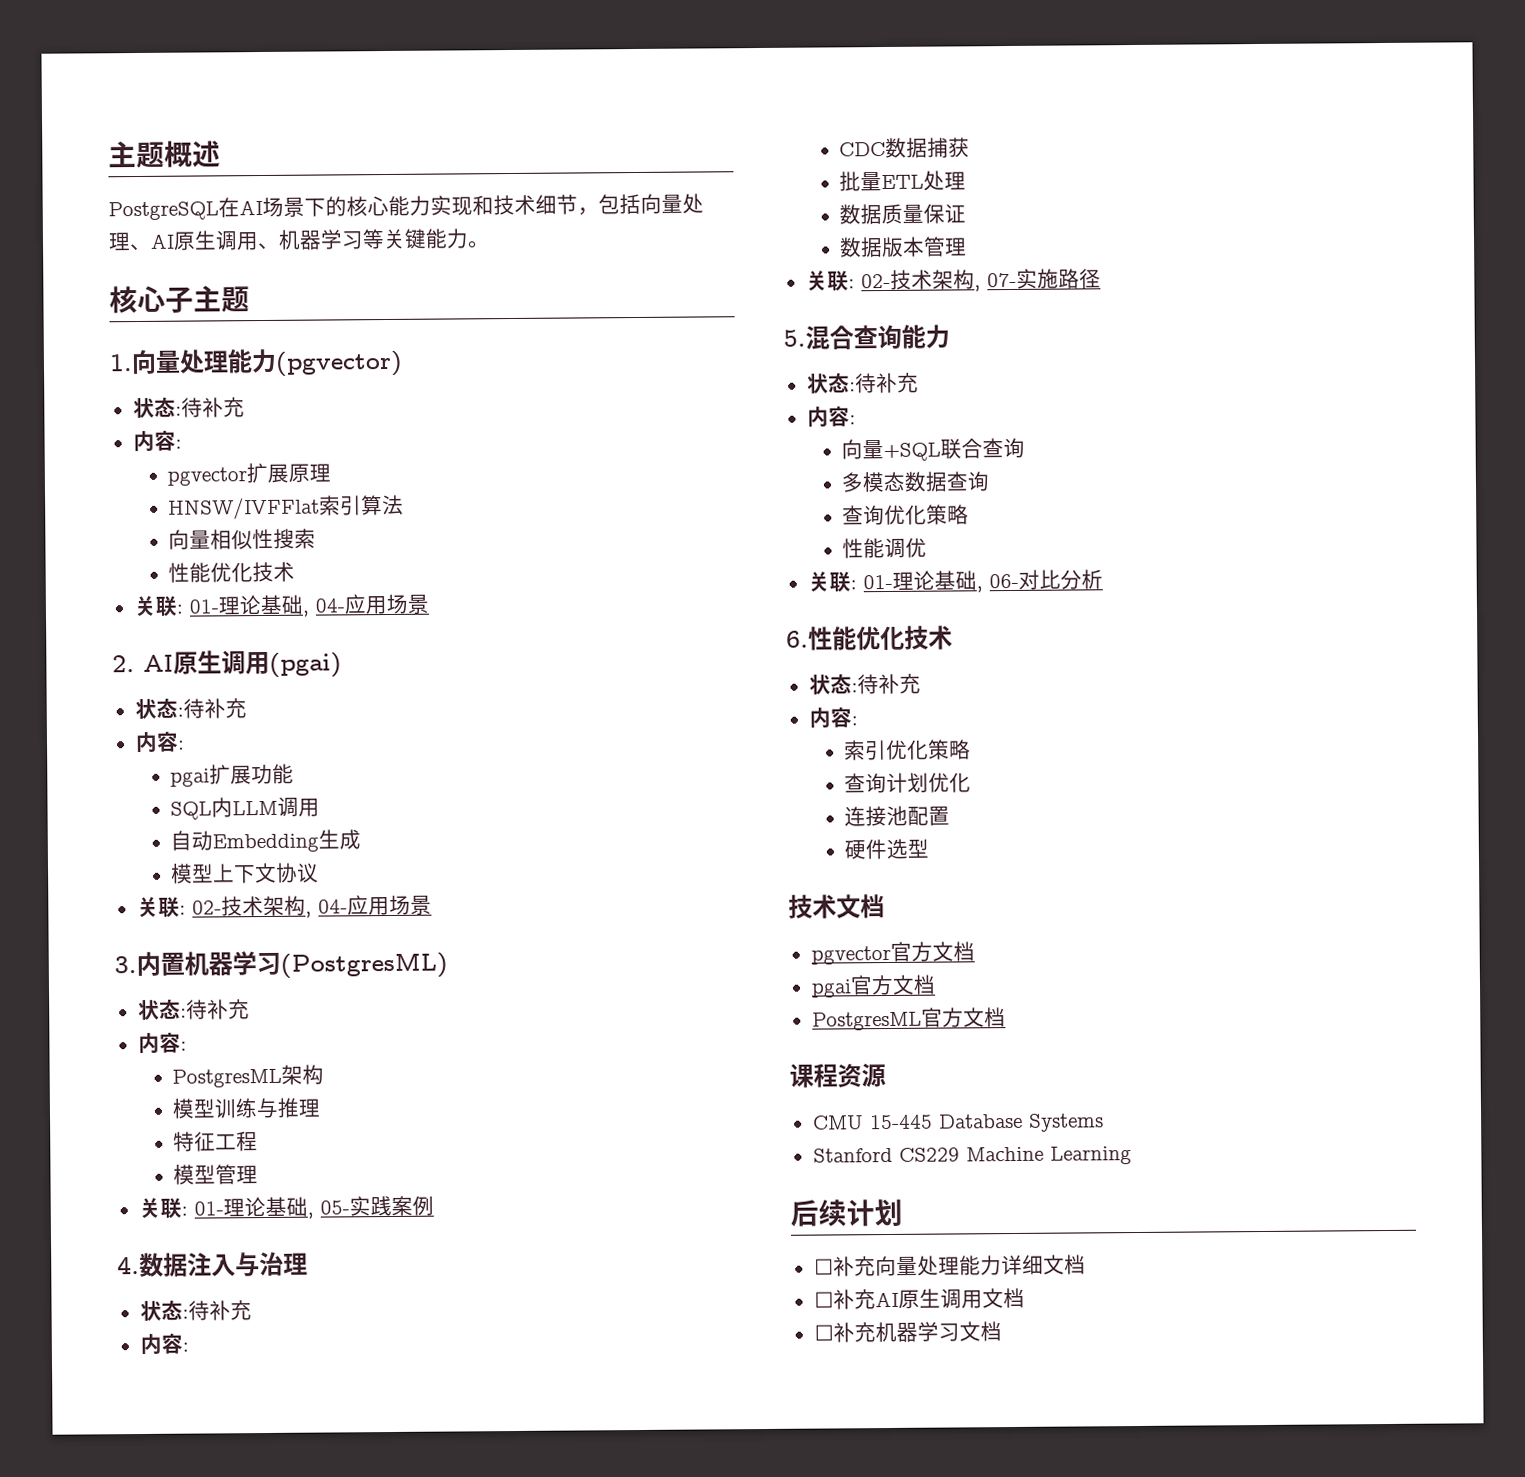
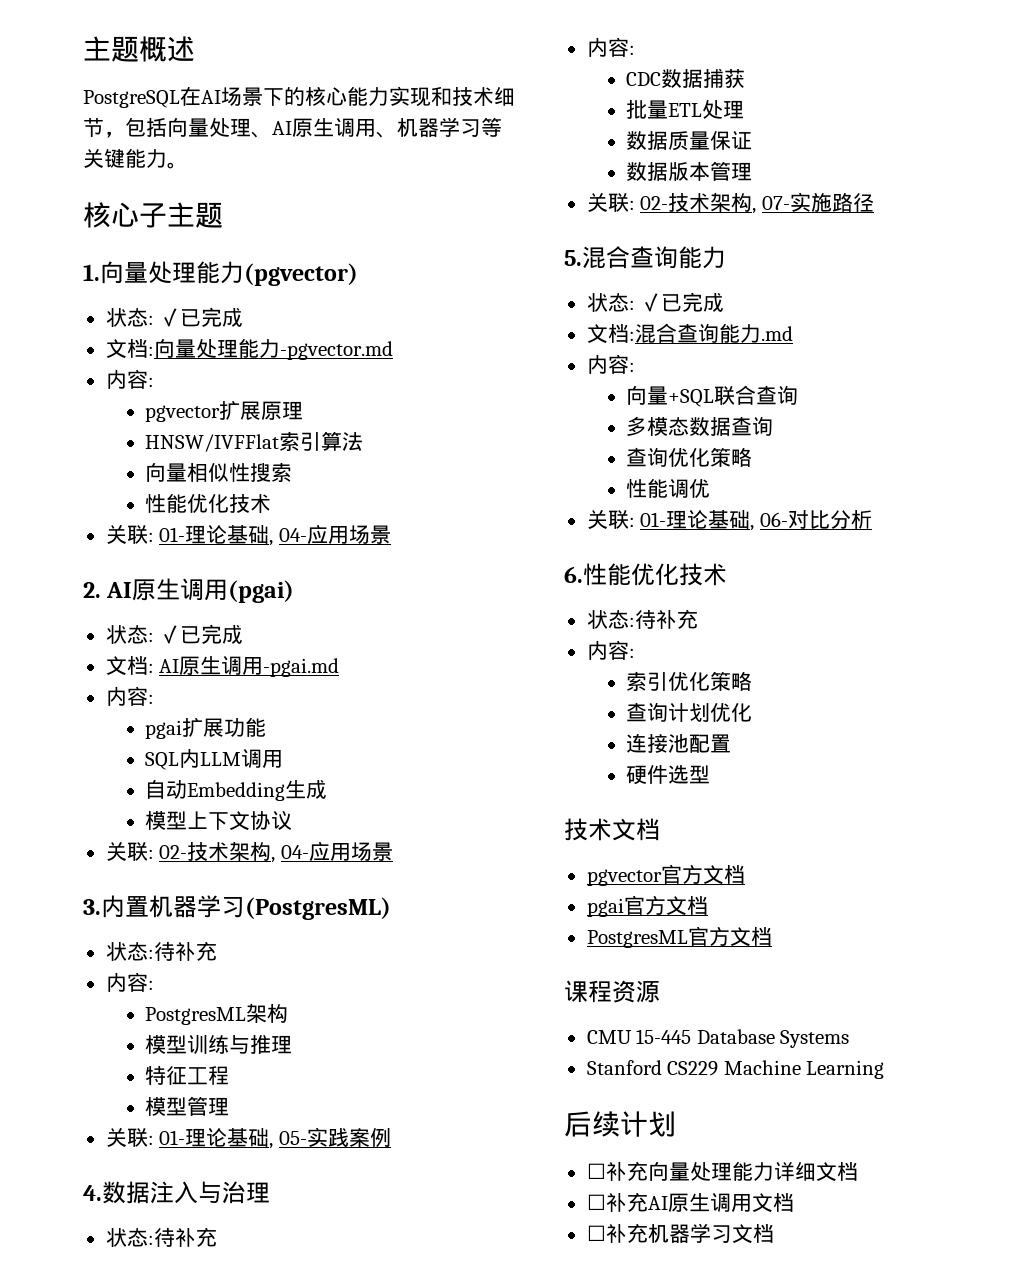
[180,397,245,418] 待补充 -> [159,307,244,327] [105,338,393,360] ✓已完成 // 文档:向量处理能力-pgvector.md
[182,698,247,719] 待补充 -> [159,624,244,644] [105,656,340,677] ✓已完成 // 文档: AI原生调用-pgai.md
[854,372,919,394] 待补充 -> [640,292,725,312] [586,323,793,344] ✓已完成 // 文档:混合查询能力.md

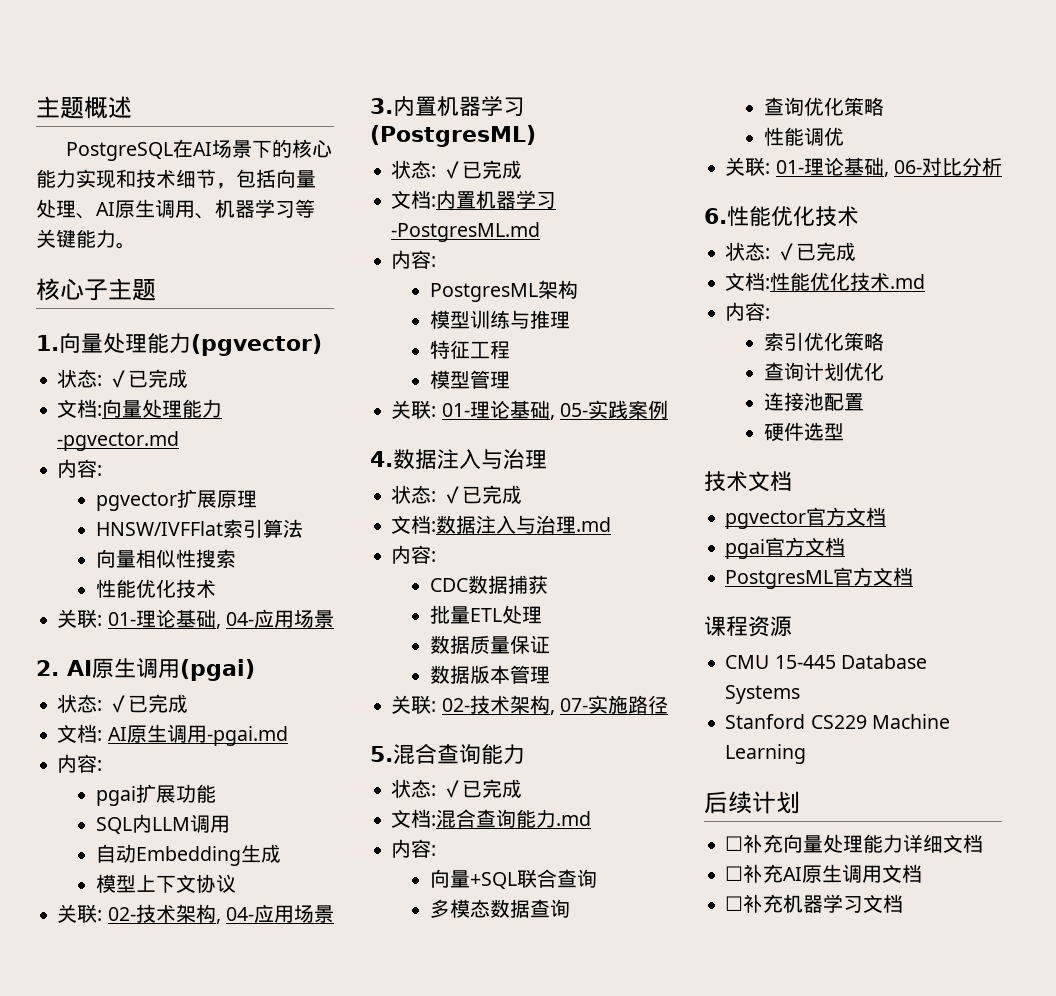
[153,941,217,961] 待补充 -> [441,160,522,179] [391,190,557,209] [391,222,541,242] ✓已完成 // 文档:内置机器学习-PostgresML.md
[153,1227,217,1247] 待补充 -> [441,485,522,504] [391,515,612,534] ✓已完成 // 文档:数据注入与治理.md
[634,609,698,629] 待补充 -> [775,242,856,261] [725,272,926,291] ✓已完成 // 文档:性能优化技术.md

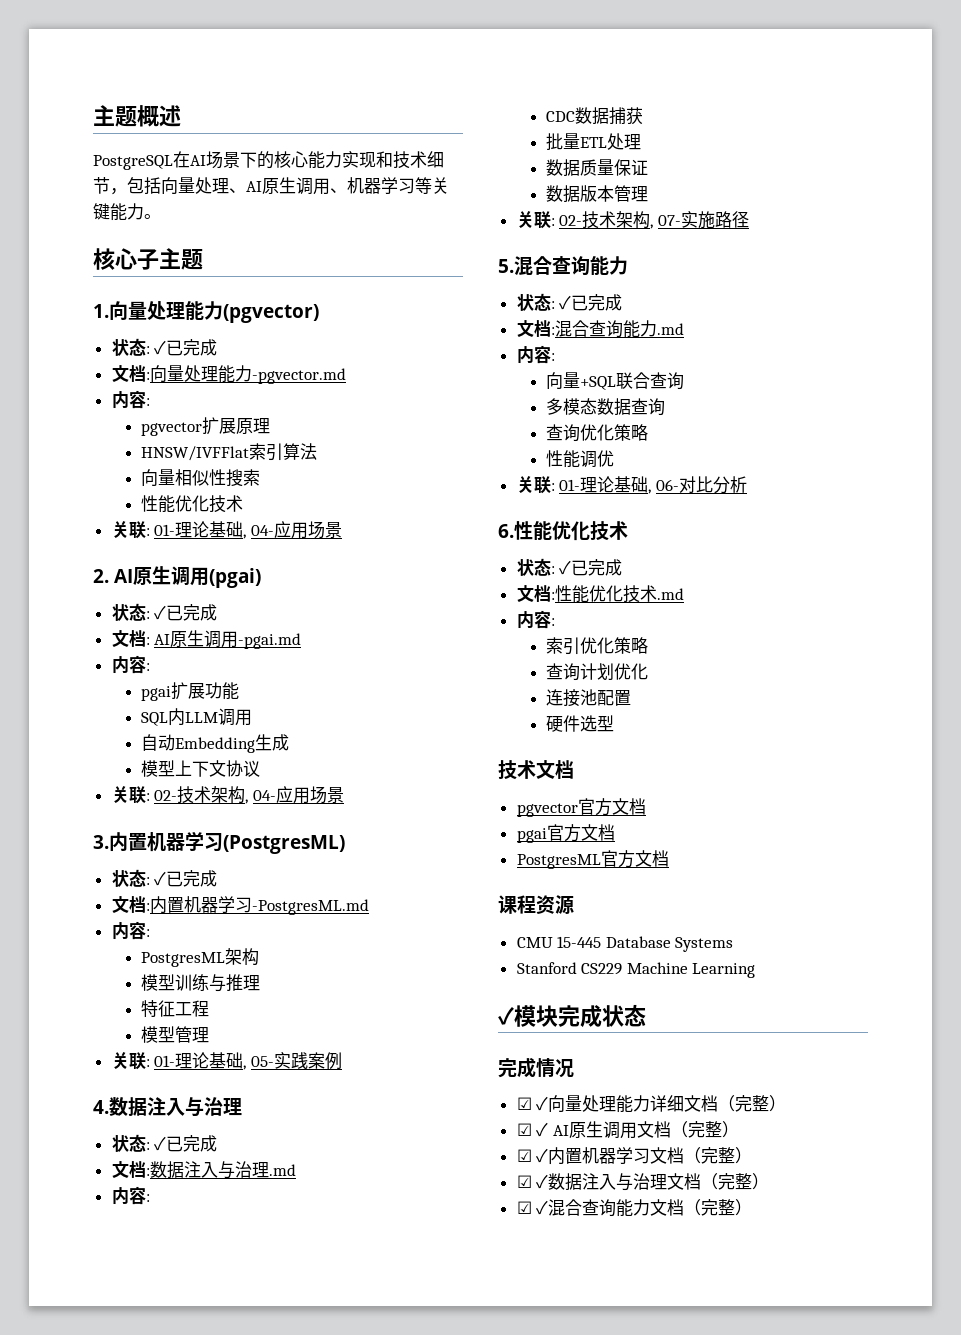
[704,791,800,814] [725,834,784,853] 后续计划 // ☐补充 -> [498,1004,646,1028] [498,1057,574,1078] [516,1096,549,1111] ✓模块完成状态 // 完成情况 // ☑ ✓
[725,864,784,883] // ☐补充 -> [718,1095,787,1112] [516,1122,549,1137] （完整） // ☑ ✓
[725,894,904,913] // ☐补充机器学习文档 -> [670,1121,739,1138] [516,1147,753,1165] [516,1173,770,1191] [516,1199,753,1217] （完整） // ☑ ✓内置机器学习文档（完整） // ☑ ✓数据注入与治理文档（完整） // ☑ ✓混合查询能力文档（完整）

